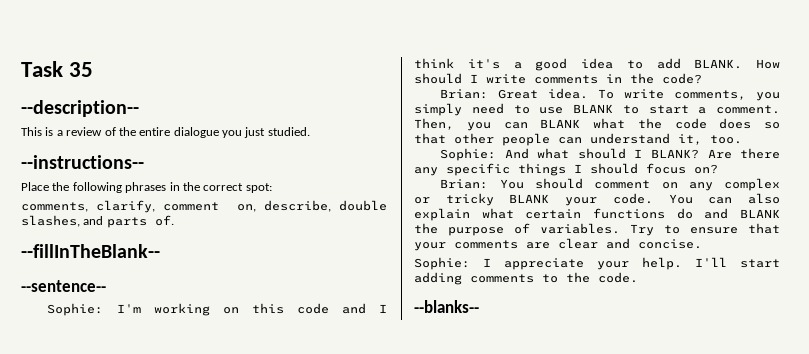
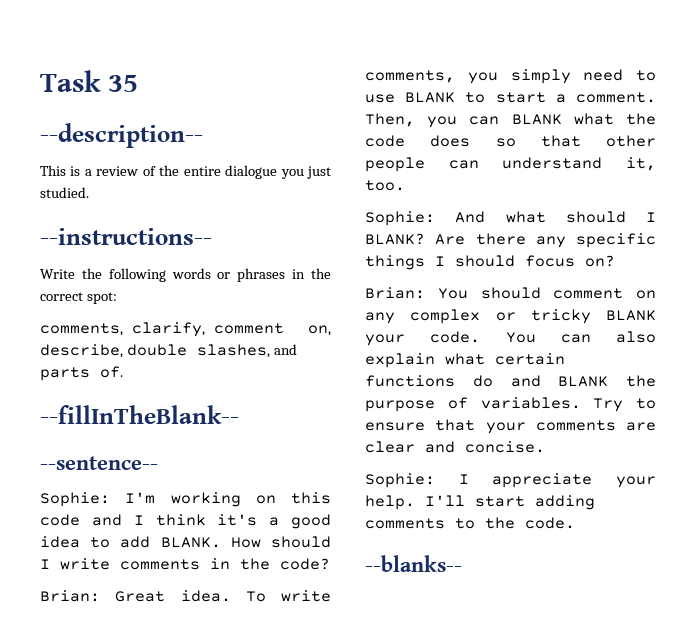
[21,182,49,191] Place -> [40,269,75,279] Write
(122, 187) none -> [171,268,231,279] words or

